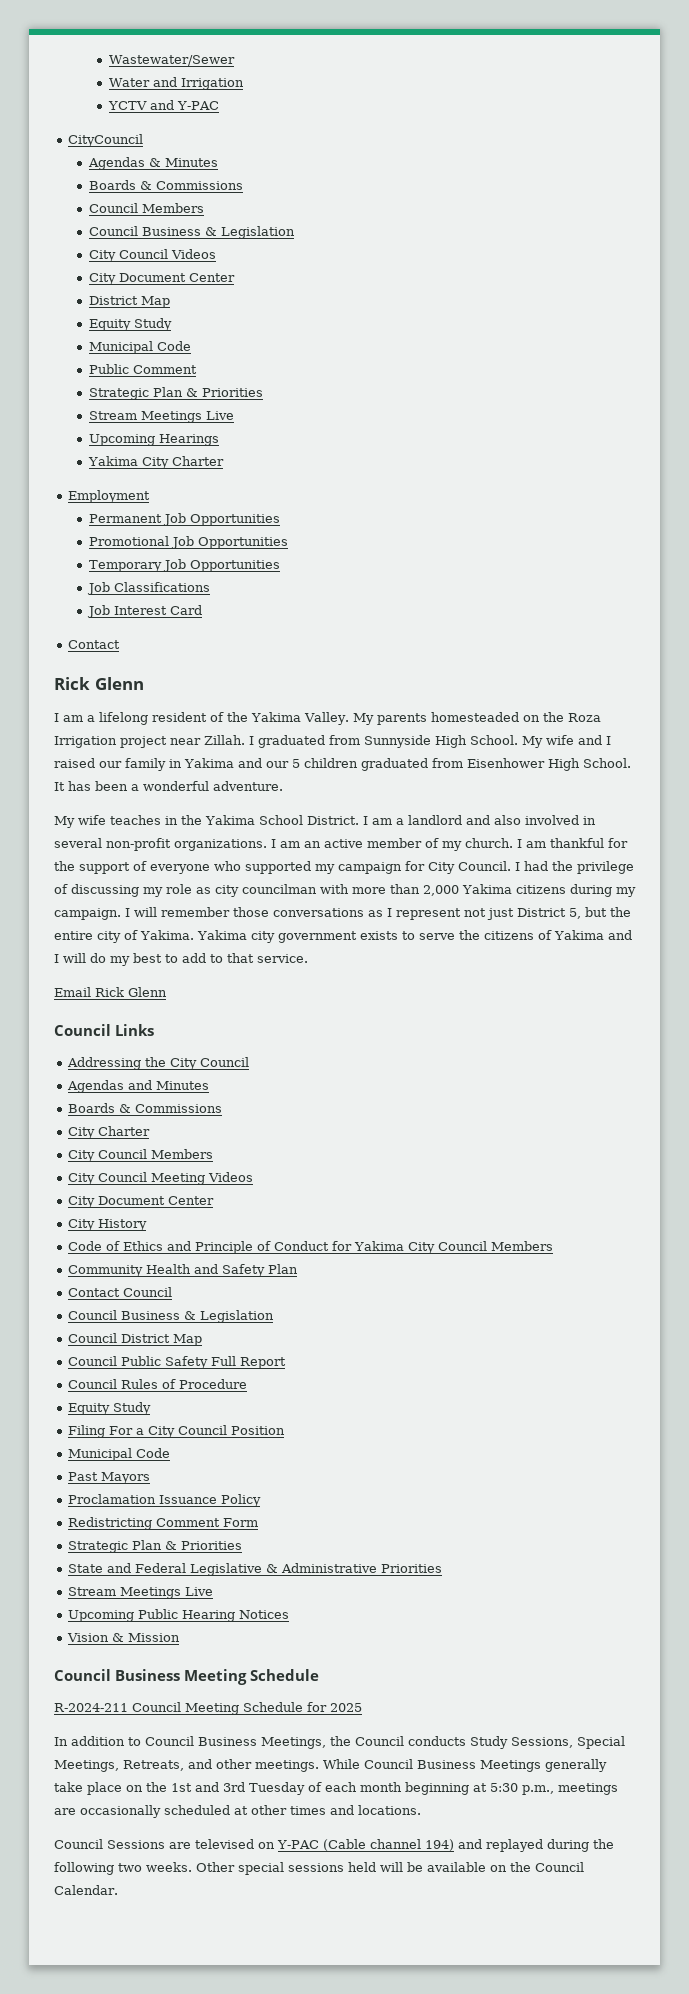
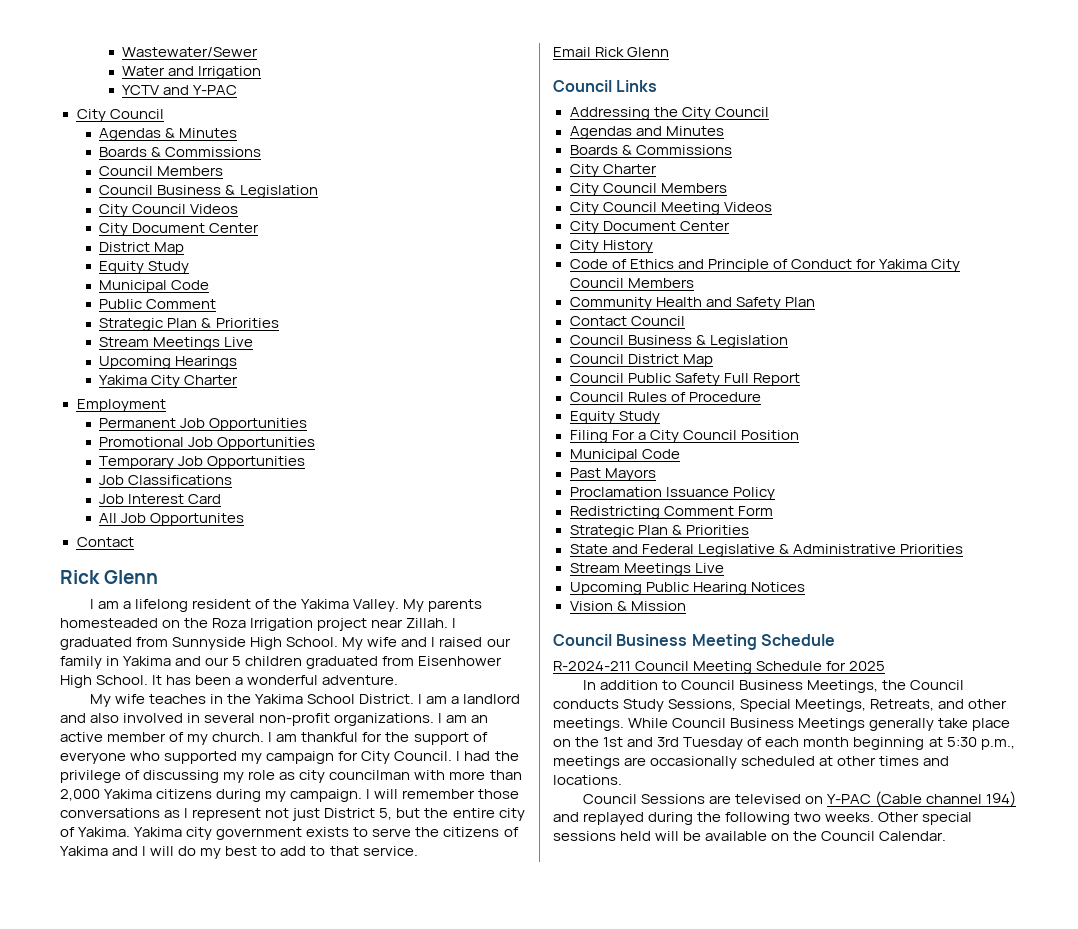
[68,134,144,147] CityCouncil -> [76,109,164,122] City Council
(202, 610) none -> [99,513,245,526] // All Job Opportunites

